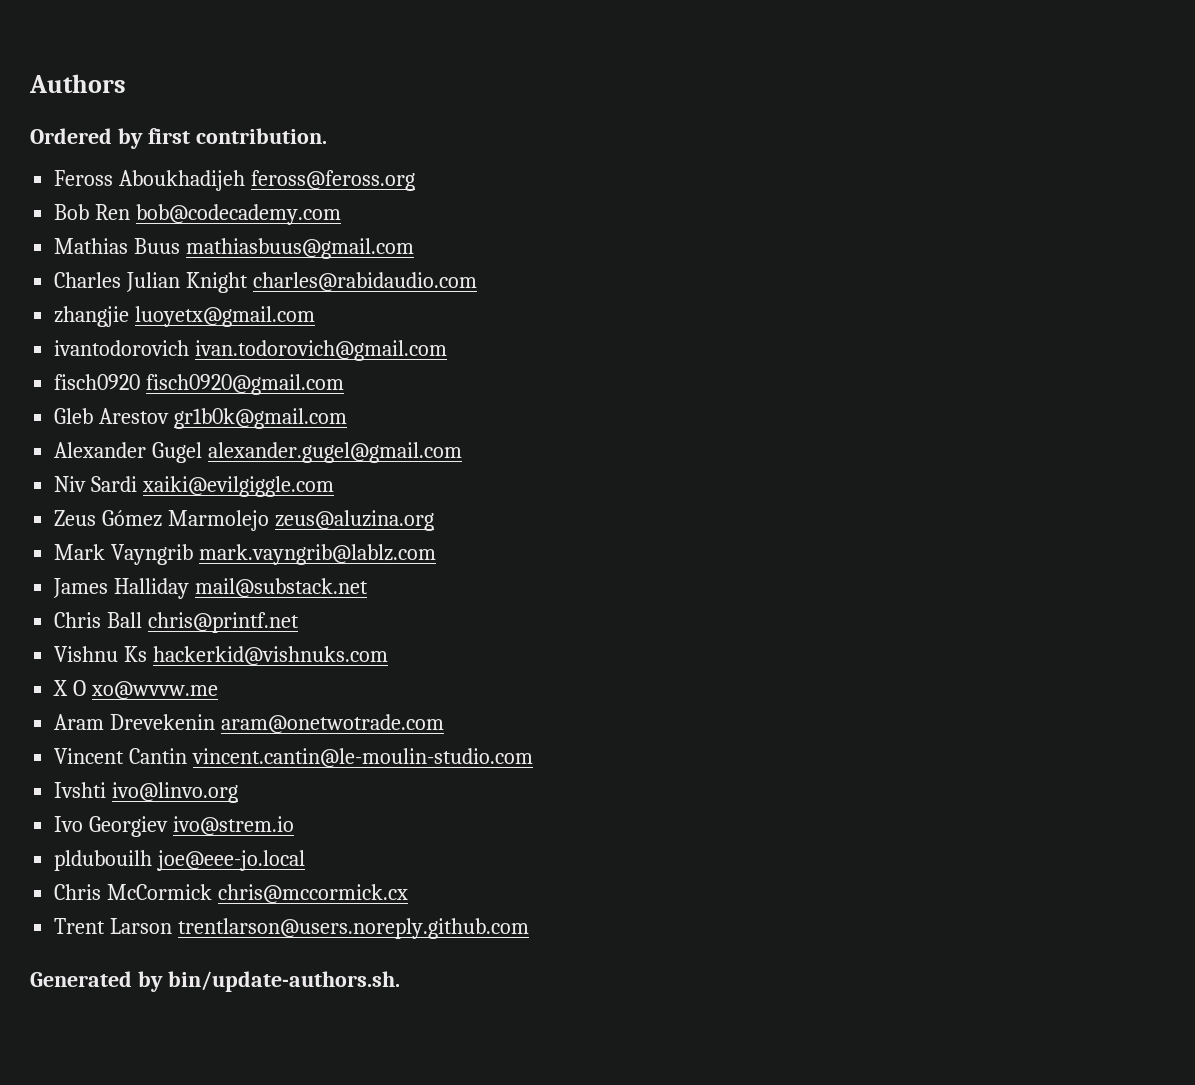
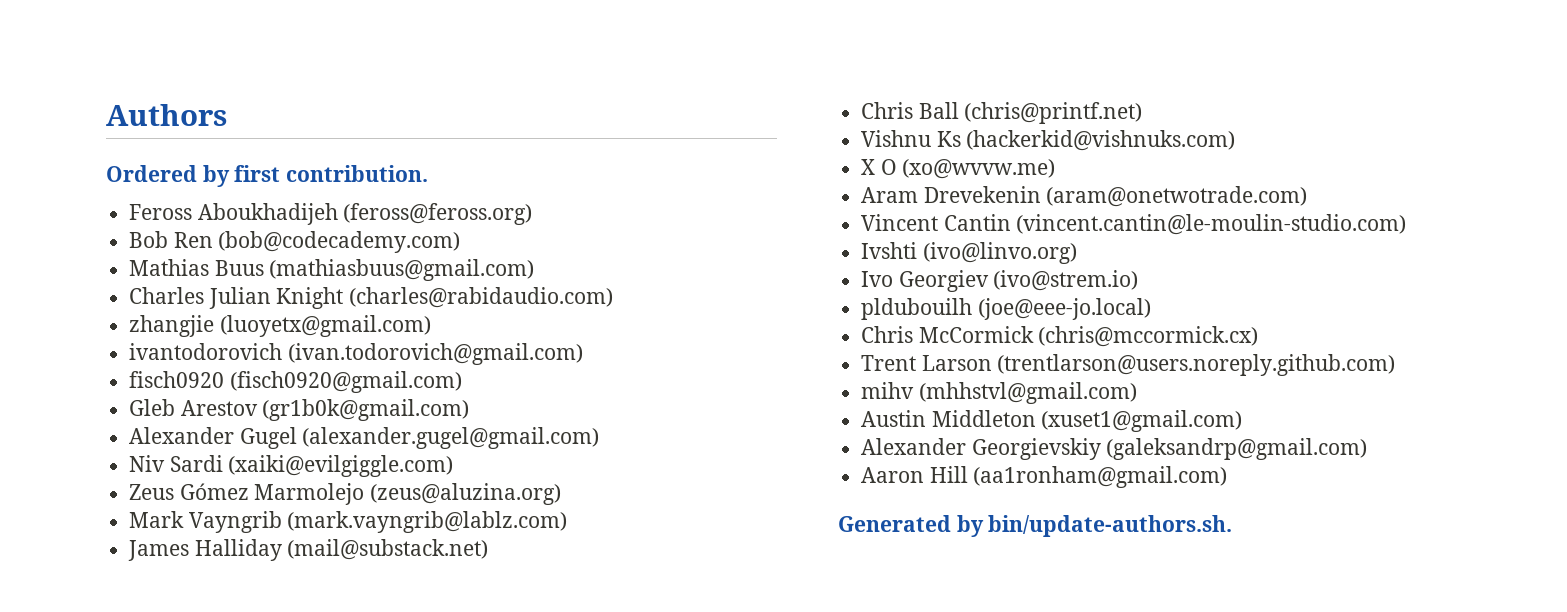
[251,170,416,191] feross@feross.org -> [343,203,533,225] (feross@feross.org)
[136,204,342,225] bob@codecademy.com -> [218,231,461,253] (bob@codecademy.com)
[186,238,415,259] mathiasbuus@gmail.com -> [269,259,535,281] (mathiasbuus@gmail.com)
[253,272,478,292] charles@rabidaudio.com -> [349,287,614,308] (charles@rabidaudio.com)
[135,306,316,327] luoyetx@gmail.com -> [219,315,431,337] (luoyetx@gmail.com)
[195,340,448,361] ivan.todorovich@gmail.com -> [287,343,583,365] (ivan.todorovich@gmail.com)
[146,374,345,395] fisch0920@gmail.com -> [229,371,462,393] (fisch0920@gmail.com)
[174,408,348,429] gr1b0k@gmail.com -> [262,399,470,421] (gr1b0k@gmail.com)
[208,442,463,463] alexander.gugel@gmail.com -> [302,427,600,449] (alexander.gugel@gmail.com)
[142,476,335,497] xaiki@evilgiggle.com -> [228,455,454,477] (xaiki@evilgiggle.com)
[275,510,435,531] zeus@aluzina.org -> [370,483,562,505] (zeus@aluzina.org)
[199,544,437,565] mark.vayngrib@lablz.com -> [287,511,568,533] (mark.vayngrib@lablz.com)
[195,578,369,598] mail@substack.net -> [287,539,489,560] (mail@substack.net)
[148,612,300,633] chris@printf.net -> [964,102,1143,124] (chris@printf.net)
[153,646,389,666] hackerkid@vishnuks.com -> [966,130,1236,151] (hackerkid@vishnuks.com)
[91,681,219,700] xo@wvvw.me -> [902,159,1056,179] (xo@wvvw.me)
[221,714,445,734] aram@onetwotrade.com -> [1046,186,1308,207] (aram@onetwotrade.com)
[192,748,534,768] vincent.cantin@le-moulin-studio.com -> [1016,214,1407,235] (vincent.cantin@le-moulin-studio.com)
[112,782,239,803] ivo@linvo.org -> [922,242,1077,264] (ivo@linvo.org)
[173,816,295,836] ivo@strem.io -> [993,270,1139,291] (ivo@strem.io)
[157,850,306,871] joe@eee-jo.local -> [977,298,1151,320] (joe@eee-jo.local)
[218,884,409,904] chris@mccormick.cx -> [1038,326,1259,347] (chris@mccormick.cx)
[178,918,530,939] trentlarson@users.noreply.github.com -> [997,354,1396,376] [861,382,1137,404] [861,410,1243,432] [861,438,1368,460] [861,466,1228,488] (trentlarson@users.noreply.github.com) // mihv (mhhstvl@gmail.com) // Austin Middleton (xuset1@gmail.com) // Alexander Georgievskiy (galeksandrp@gmail.com) // Aaron Hill (aa1ronham@gmail.com)

